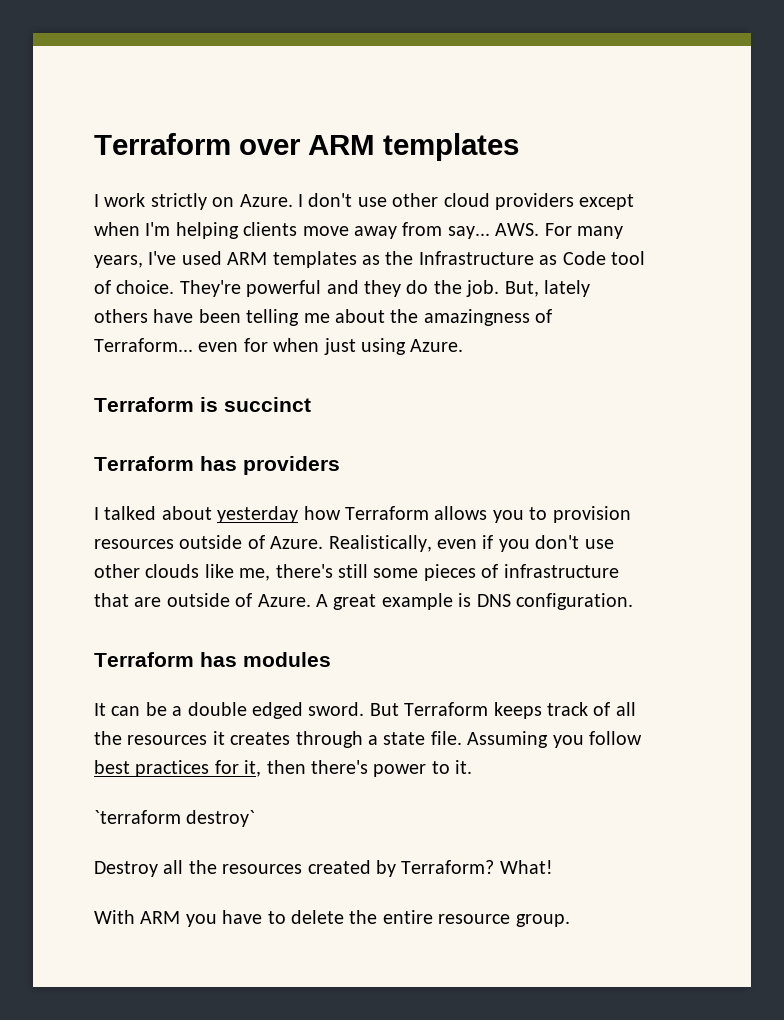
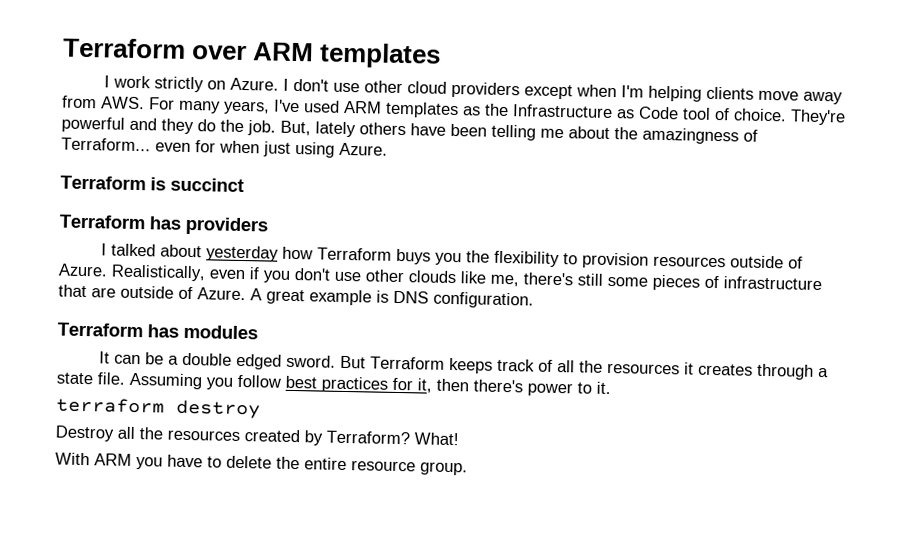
[447,226,490,239] say... -> (97, 102) none
[434,506,524,523] allows you -> [396,248,561,268] buys you the flexibility
[94,810,256,827] `terraform destroy` -> [56,397,261,419] terraform destroy

